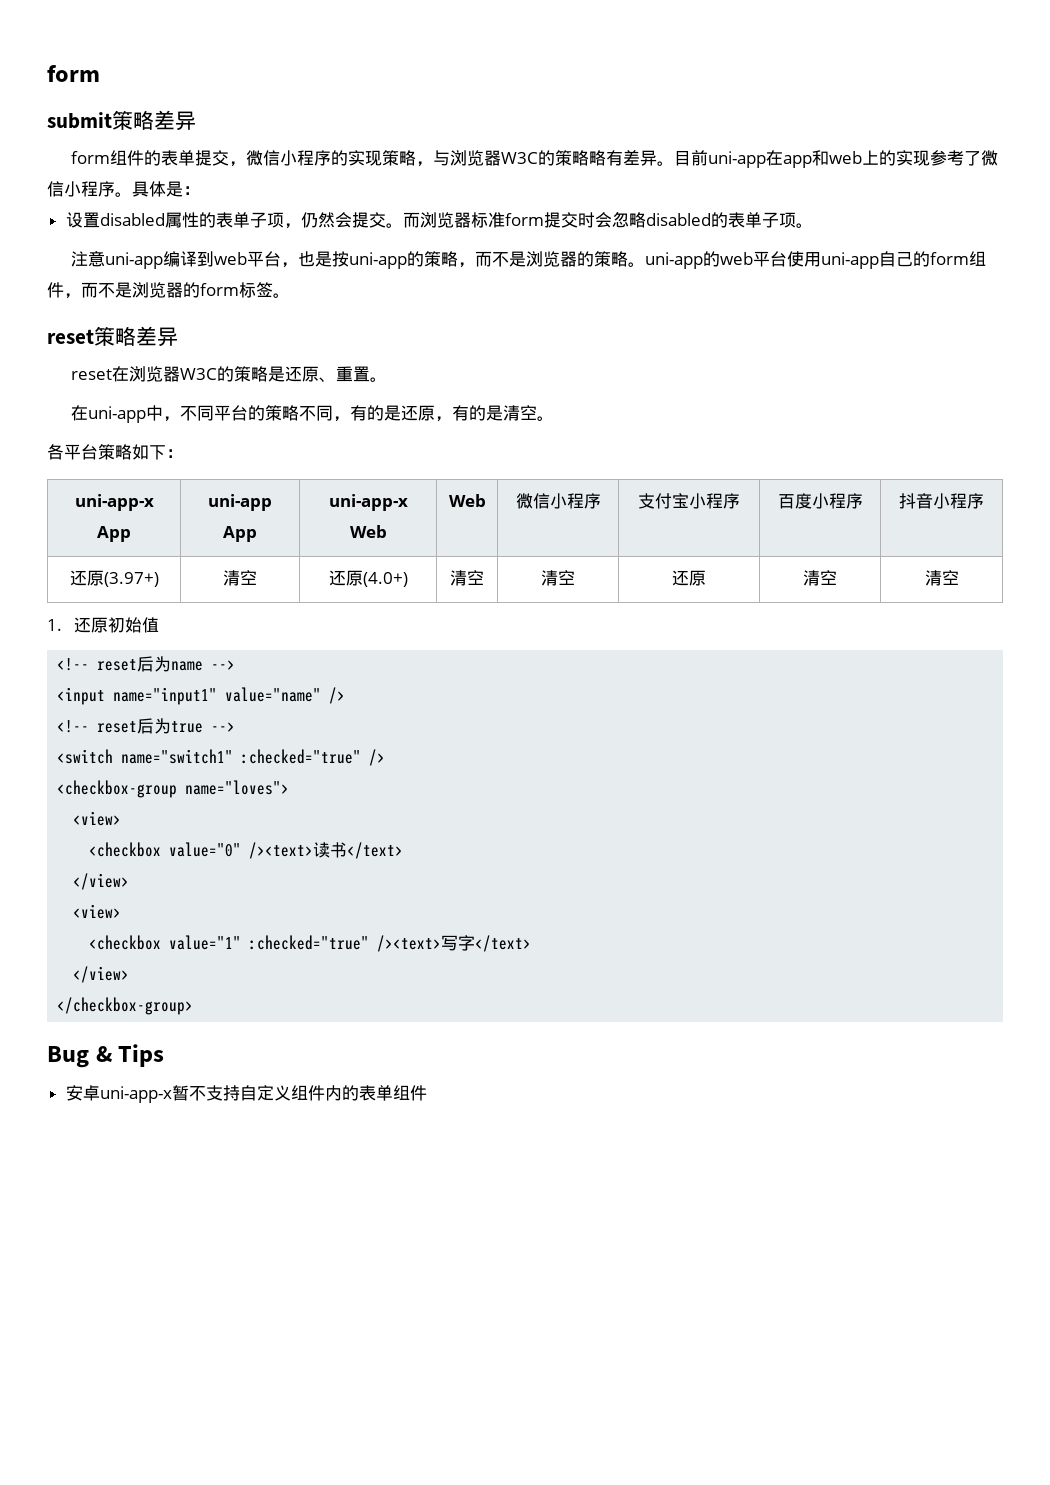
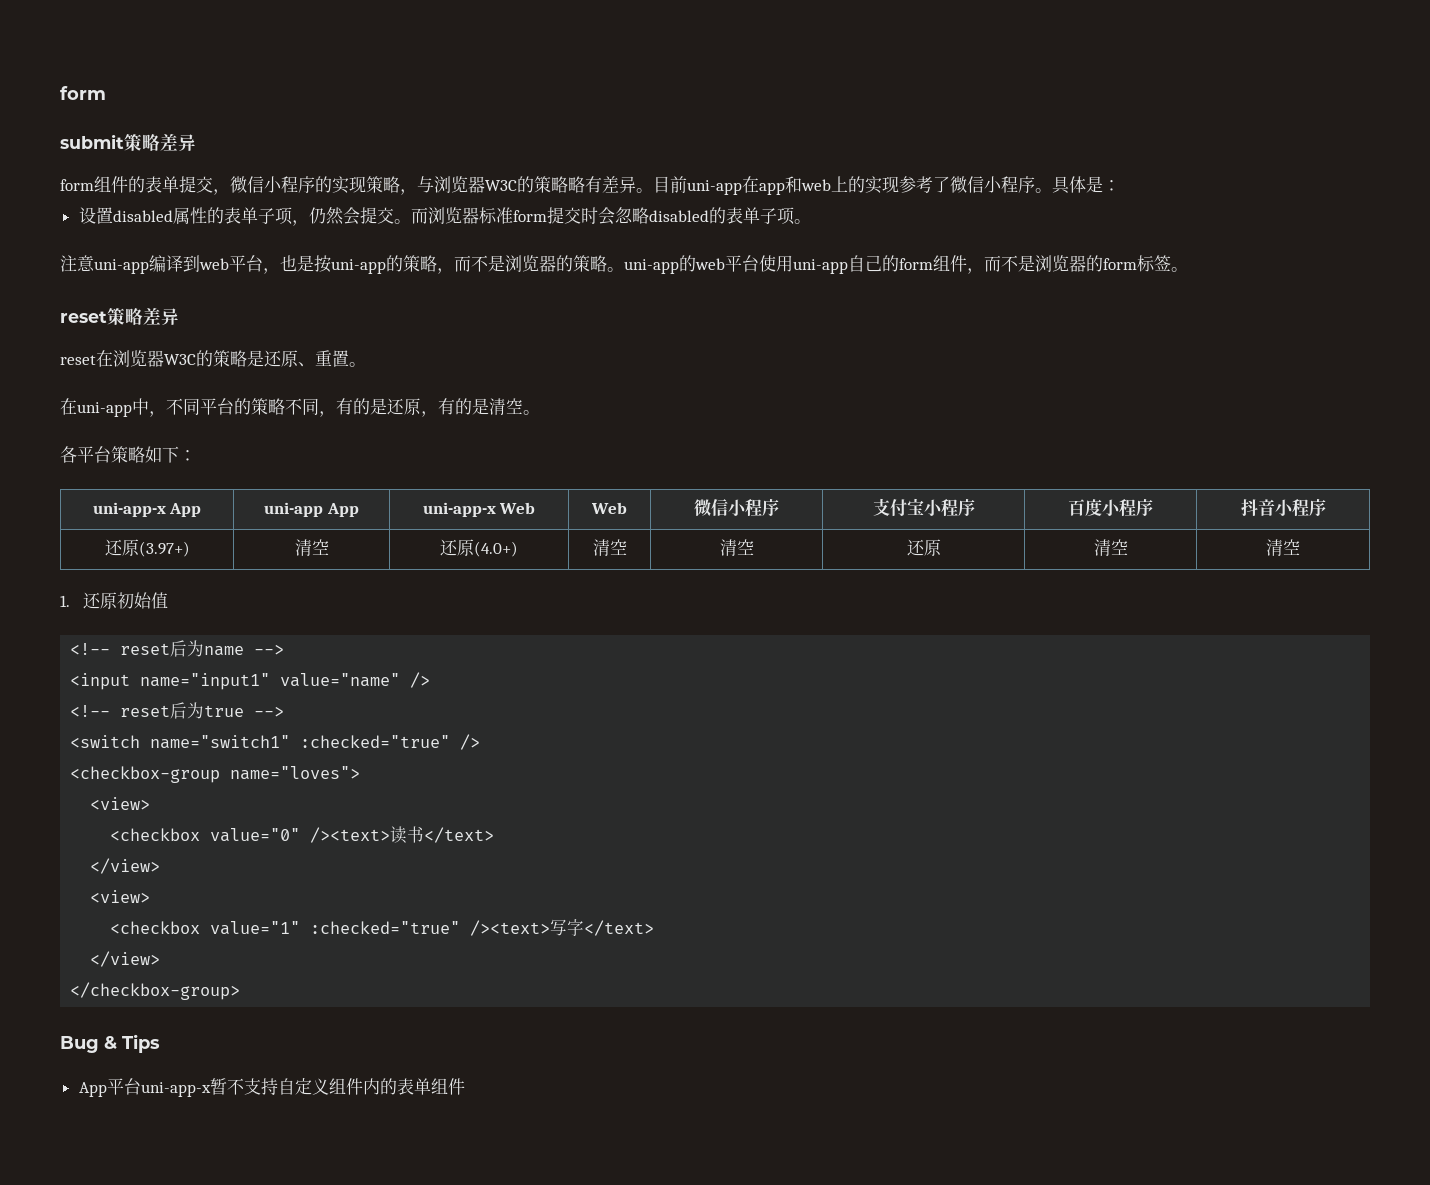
[65,1085,100,1101] 安卓 -> [78,1078,141,1097] App平台

